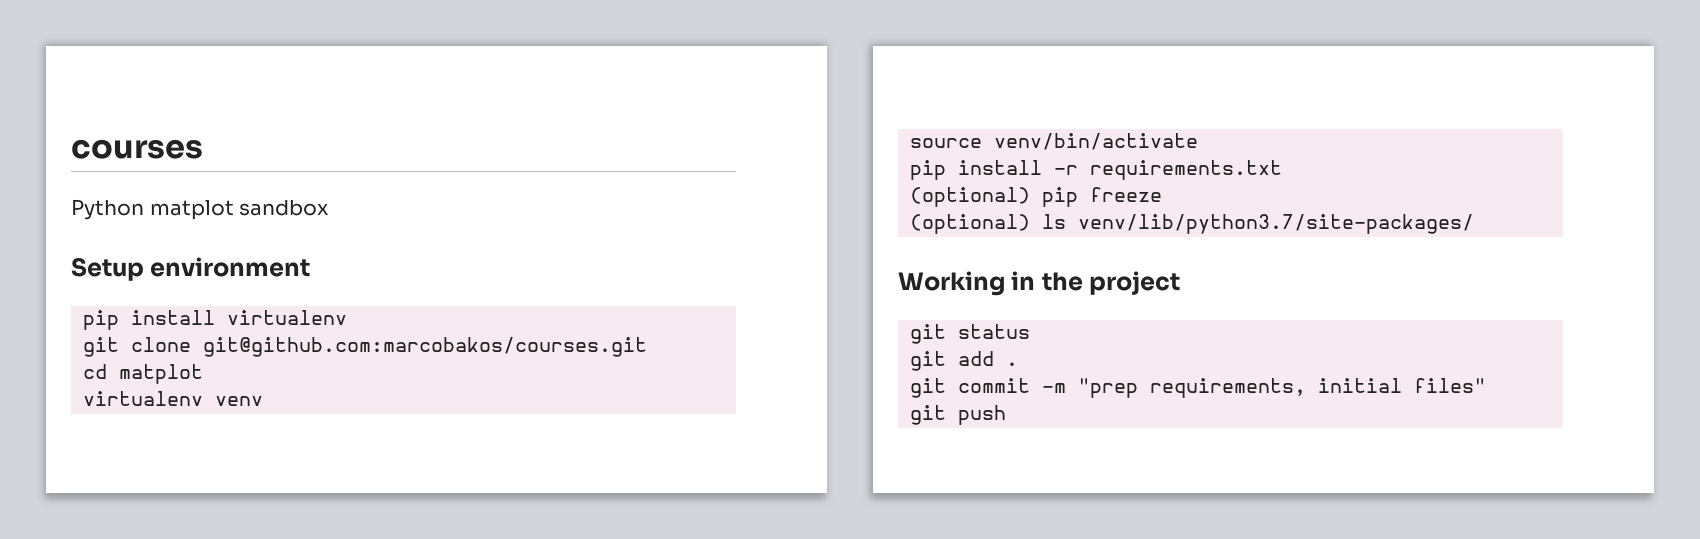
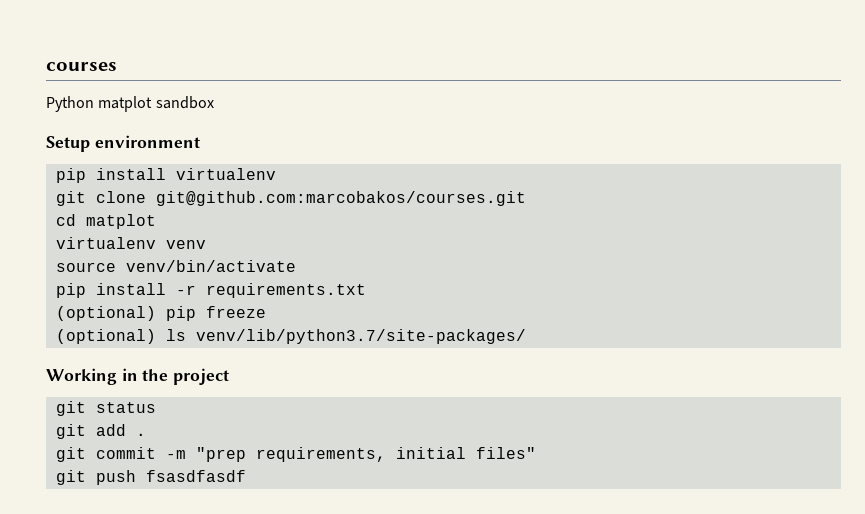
(1007, 415) none -> [145,470,246,482] fsasdfasdf

